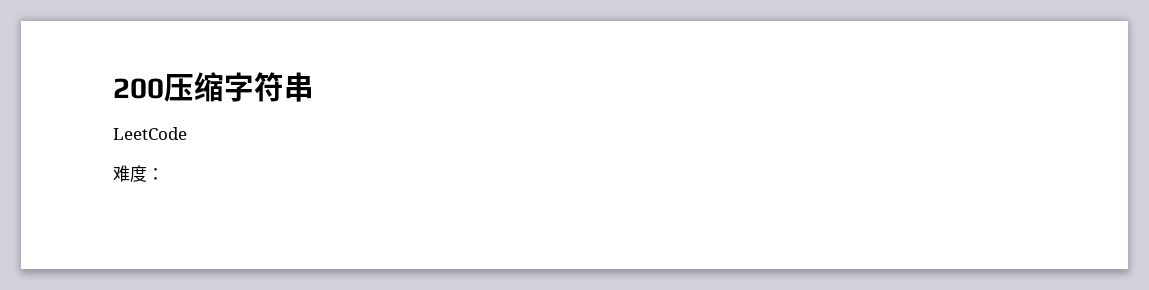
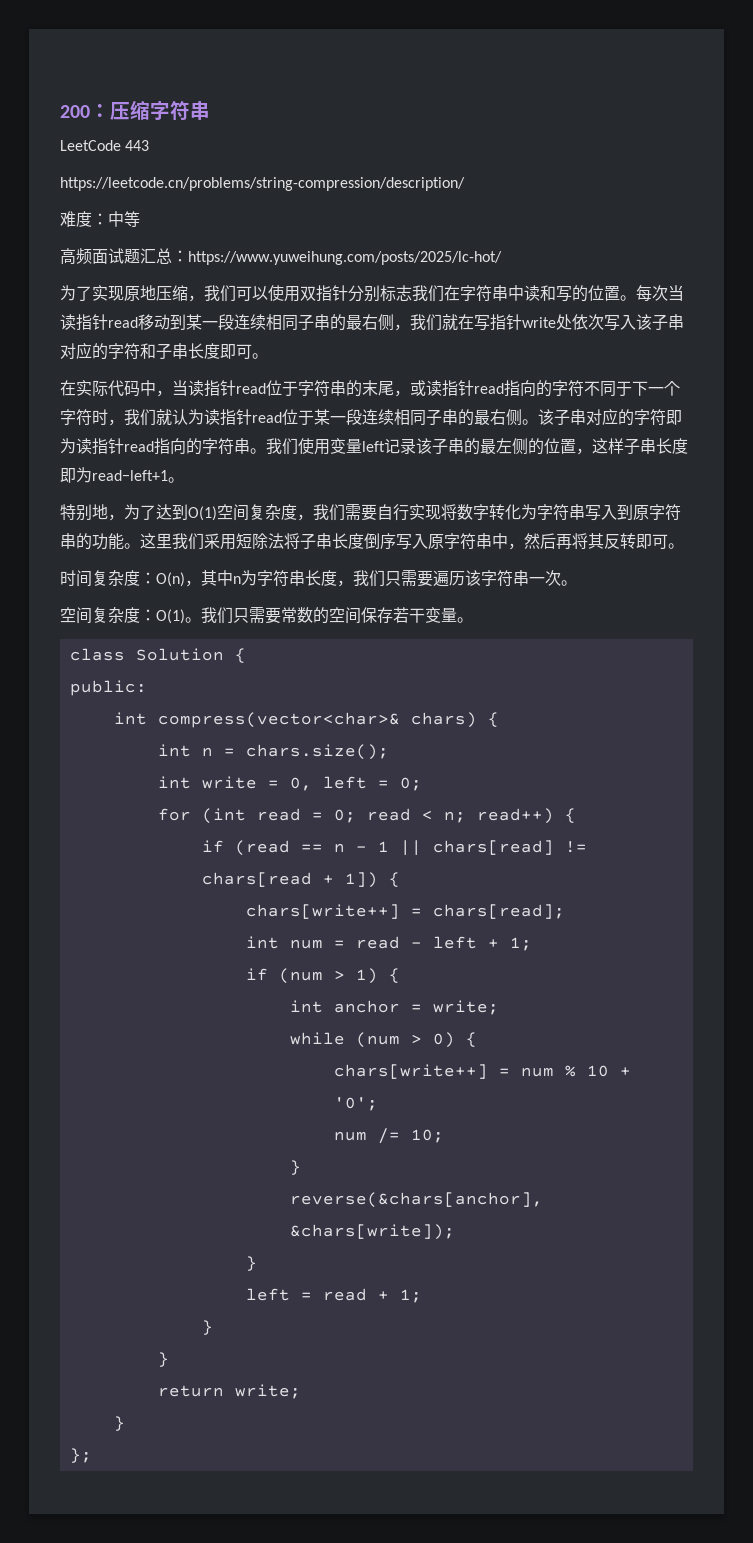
(164, 88) none -> [90,104,110,118] ：
(187, 133) none -> [125,140,150,151] [60,177,465,191] 443 // https://leetcode.cn/problems/string-compression/description/
(164, 174) none -> [108,211,140,227] [60,248,502,265] [60,285,684,302] [60,314,684,331] [60,342,268,360] [60,380,680,397] [60,408,682,426] [60,438,688,455] [60,467,184,483] [60,504,681,521] [60,533,684,550] [60,570,577,587] [60,607,473,624] [69,648,246,663] [69,680,147,696] [113,712,499,728] [157,744,389,760] [157,776,422,791] [157,808,576,824] [201,840,587,856] [201,872,400,888] [245,904,565,919] [245,936,532,951] [245,968,400,984] [289,1000,499,1015] [289,1032,477,1048] [333,1064,631,1079] [333,1097,378,1111] [333,1128,444,1144] [289,1160,301,1175] [289,1192,543,1208] [289,1224,455,1240] [245,1256,257,1271] [245,1288,422,1303] [201,1320,213,1335] [157,1352,169,1367] [157,1384,301,1399] [113,1416,125,1431] [69,1448,92,1463] 中等 // 高频面试题汇总：https://www.yuweihung.com/posts/2025/lc-hot/ // 为了实现原地压缩，我们可以使用双指针分别标志我们在字符串中读和写的位置。每次当读指针read移动到某一段连续相同子串的最右侧，我们就在写指针write处依次写入该子串对应的字符和子串长度即可。 // 在实际代码中，当读指针read位于字符串的末尾，或读指针read指向的字符不同于下一个字符时，我们就认为读指针read位于某一段连续相同子串的最右侧。该子串对应的字符即为读指针read指向的字符串。我们使用变量left记录该子串的最左侧的位置，这样子串长度即为read−left+1。 // 特别地，为了达到O(1)空间复杂度，我们需要自行实现将数字转化为字符串写入到原字符串的功能。这里我们采用短除法将子串长度倒序写入原字符串中，然后再将其反转即可。 // 时间复杂度：O(n)，其中n为字符串长度，我们只需要遍历该字符串一次。 // 空间复杂度：O(1)。我们只需要常数的空间保存若干变量。 // class Solution { // public: // int compress(vector<char>& chars) { // int n = chars.size(); // int write = 0, left = 0; // for (int read = 0; read < n; read++) { // if (read == n - 1 || chars[read] != chars[read + 1]) { // chars[write++] = chars[read]; // int num = read - left + 1; // if (num > 1) { // int anchor = write; // while (num > 0) { // chars[write++] = num % 10 + '0'; // num /= 10; // } // reverse(&chars[anchor], &chars[write]); // } // left = read + 1; // } // } // return write; // } // };

